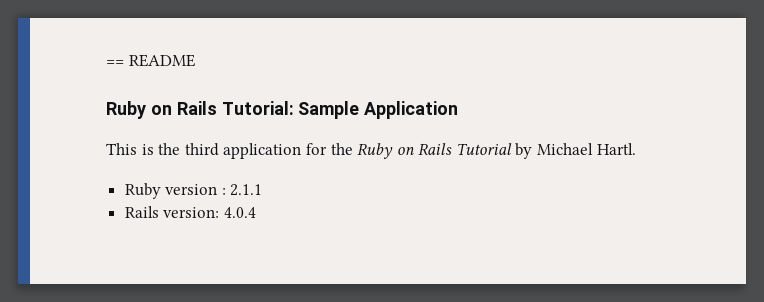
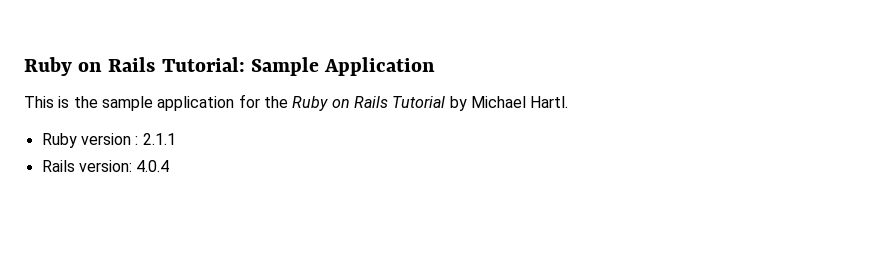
[106,54,195,67] == README // -> (24, 66) none
[184,143,219,156] third -> [101,96,153,111] sample

